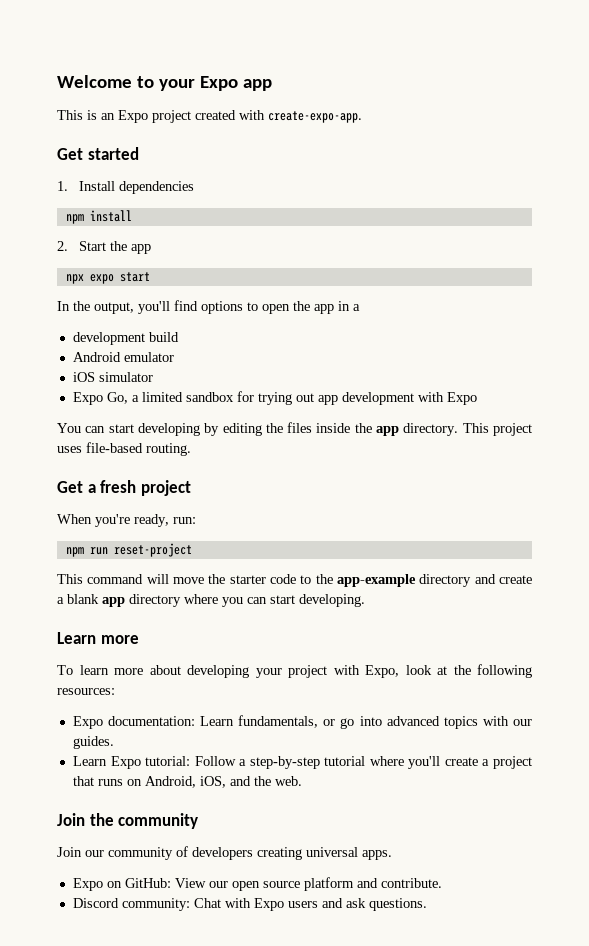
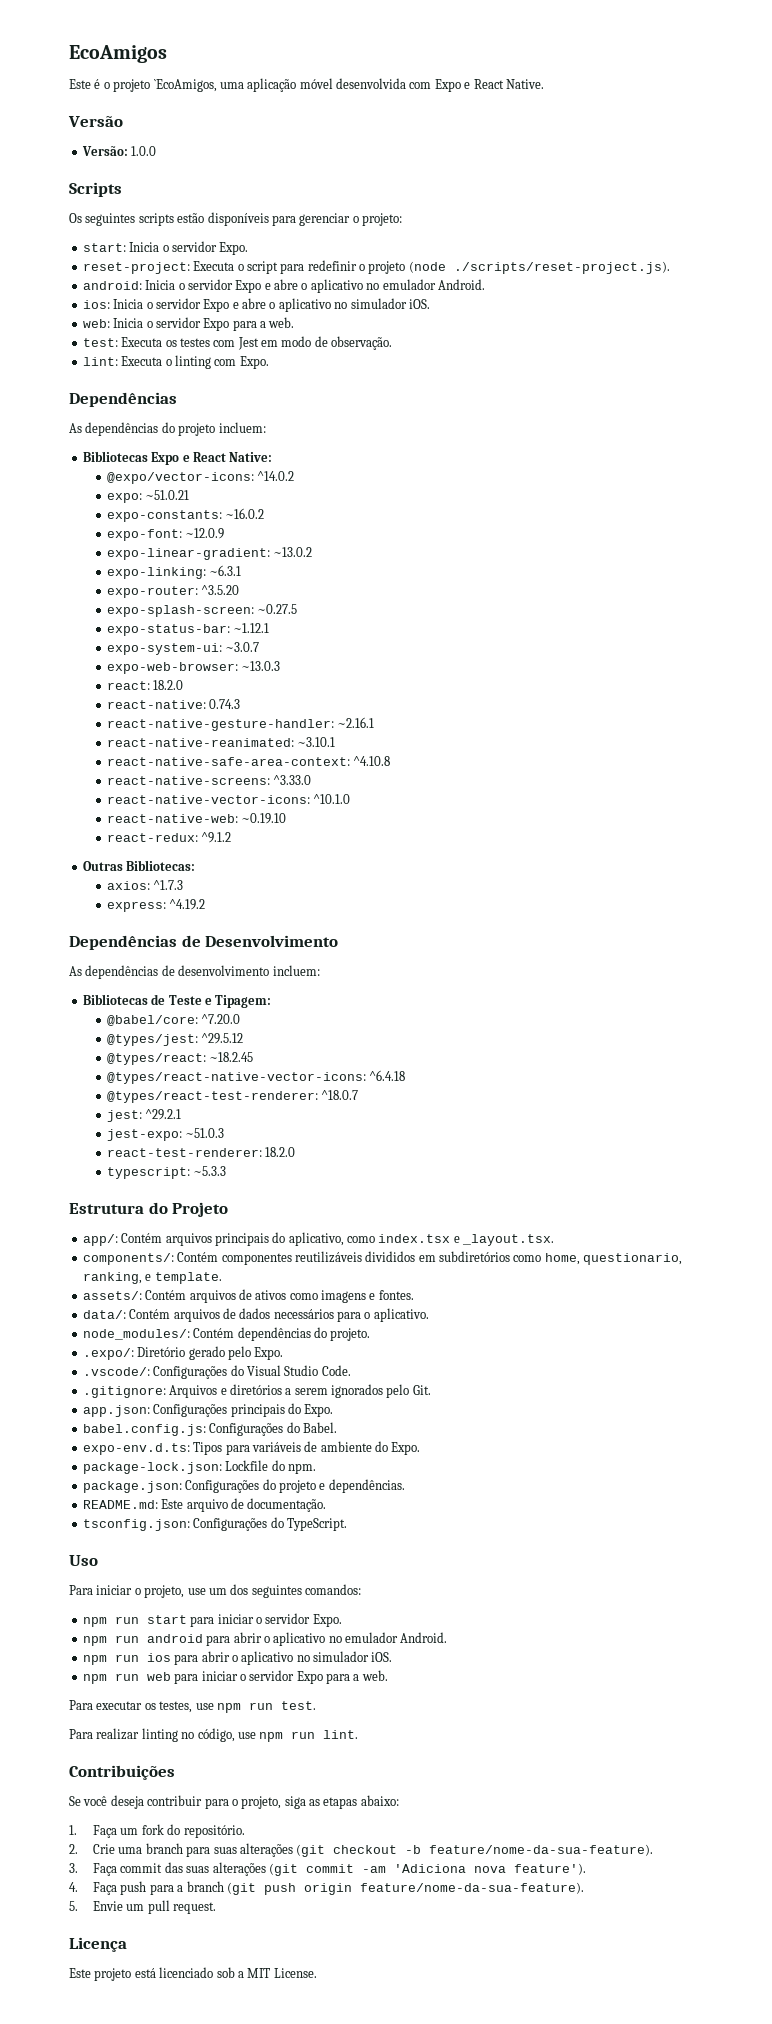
[57,75,272,91] [57,110,362,123] [57,147,139,160] [57,181,195,194] [65,210,132,224] [57,241,152,254] [65,272,150,284] [57,300,360,314] [72,332,179,345] [72,352,174,362] [72,372,153,382] [72,391,477,405] [57,422,533,436] [57,442,191,456] [57,480,191,496] [57,514,196,527] [65,543,192,557] [57,574,532,587] [57,594,365,607] [57,632,139,644] [57,664,532,678] [57,688,115,695] [72,715,533,729] [72,736,114,749] [72,756,533,769] [72,776,302,788] [57,813,199,829] [57,846,392,860] [72,877,442,891] [72,898,427,911] Welcome to your Expo app // This is an Expo project created with create-expo-app. // Get started // 1. Install dependencies // npm install // 2. Start the app // npx expo start // In the output, you'll find options to open the app in a // development build // Android emulator // iOS simulator // Expo Go, a limited sandbox for trying out app development with Expo // You can start developing by editing the files inside the app directory. This project uses file-based routing. // Get a fresh project // When you're ready, run: // npm run reset-project // This command will move the starter code to the app-example directory and create a blank app directory where you can start developing. // Learn more // To learn more about developing your project with Expo, look at the following resources: // Expo documentation: Learn fundamentals, or go into advanced topics with our guides. // Learn Expo tutorial: Follow a step-by-step tutorial where you'll create a project that runs on Android, iOS, and the web. // Join the community // Join our community of developers creating universal apps. // Expo on GitHub: View our open source platform and contribute. // Discord community: Chat with Expo users and ask questions. -> [69,45,167,63] [69,78,544,92] [68,116,123,127] [81,146,157,156] [69,182,122,197] [69,212,402,226] [82,241,249,255] [82,260,670,274] [82,279,485,293] [82,298,430,312] [82,317,295,331] [82,336,393,350] [82,355,269,369] [69,392,177,407] [69,422,266,436] [82,451,273,465] [106,471,295,484] [106,490,190,503] [106,508,265,522] [106,528,225,541] [106,547,313,560] [106,565,242,579] [106,585,240,598] [106,604,298,617] [106,623,270,636] [106,642,260,655] [106,661,281,674] [106,680,184,690] [106,699,241,709] [106,717,375,731] [106,737,336,747] [106,756,391,766] [106,775,312,785] [106,794,351,804] [106,813,287,824] [106,832,232,843] [82,860,196,871] [106,880,184,890] [106,899,206,912] [69,935,339,950] [69,965,320,979] [82,994,272,1008] [106,1014,241,1026] [106,1033,244,1046] [106,1052,254,1065] [106,1070,406,1084] [106,1090,359,1103] [106,1109,182,1122] [106,1128,225,1141] [106,1147,296,1157] [106,1166,227,1179] [69,1202,229,1217] [82,1232,555,1246] [82,1251,683,1265] [82,1272,222,1284] [82,1289,414,1303] [82,1308,429,1322] [82,1327,371,1341] [82,1346,284,1360] [82,1365,351,1379] [82,1384,431,1398] [82,1403,334,1417] [82,1422,337,1436] [82,1441,421,1455] [82,1460,316,1474] [82,1479,405,1493] [82,1498,327,1512] [82,1517,347,1531] [69,1555,98,1566] [69,1584,361,1598] [82,1613,342,1627] [82,1632,448,1646] [82,1651,393,1665] [82,1670,388,1684] [69,1700,316,1713] [69,1728,359,1742] [69,1765,175,1780] [69,1795,399,1809] [69,1824,245,1838] [69,1843,654,1857] [69,1862,586,1876] [69,1881,584,1895] [69,1900,217,1914] [69,1937,127,1952] [69,1967,317,1981] EcoAmigos // Este é o projeto `EcoAmigos, uma aplicação móvel desenvolvida com Expo e React Native. // Versão // Versão: 1.0.0 // Scripts // Os seguintes scripts estão disponíveis para gerenciar o projeto: // start: Inicia o servidor Expo. // reset-project: Executa o script para redefinir o projeto (node ./scripts/reset-project.js). // android: Inicia o servidor Expo e abre o aplicativo no emulador Android. // ios: Inicia o servidor Expo e abre o aplicativo no simulador iOS. // web: Inicia o servidor Expo para a web. // test: Executa os testes com Jest em modo de observação. // lint: Executa o linting com Expo. // Dependências // As dependências do projeto incluem: // Bibliotecas Expo e React Native: // @expo/vector-icons: ^14.0.2 // expo: ~51.0.21 // expo-constants: ~16.0.2 // expo-font: ~12.0.9 // expo-linear-gradient: ~13.0.2 // expo-linking: ~6.3.1 // expo-router: ^3.5.20 // expo-splash-screen: ~0.27.5 // expo-status-bar: ~1.12.1 // expo-system-ui: ~3.0.7 // expo-web-browser: ~13.0.3 // react: 18.2.0 // react-native: 0.74.3 // react-native-gesture-handler: ~2.16.1 // react-native-reanimated: ~3.10.1 // react-native-safe-area-context: ^4.10.8 // react-native-screens: ^3.33.0 // react-native-vector-icons: ^10.1.0 // react-native-web: ~0.19.10 // react-redux: ^9.1.2 // Outras Bibliotecas: // axios: ^1.7.3 // express: ^4.19.2 // Dependências de Desenvolvimento // As dependências de desenvolvimento incluem: // Bibliotecas de Teste e Tipagem: // @babel/core: ^7.20.0 // @types/jest: ^29.5.12 // @types/react: ~18.2.45 // @types/react-native-vector-icons: ^6.4.18 // @types/react-test-renderer: ^18.0.7 // jest: ^29.2.1 // jest-expo: ~51.0.3 // react-test-renderer: 18.2.0 // typescript: ~5.3.3 // Estrutura do Projeto // app/: Contém arquivos principais do aplicativo, como index.tsx e _layout.tsx. // components/: Contém componentes reutilizáveis divididos em subdiretórios como home, questionario, ranking, e template. // assets/: Contém arquivos de ativos como imagens e fontes. // data/: Contém arquivos de dados necessários para o aplicativo. // node_modules/: Contém dependências do projeto. // .expo/: Diretório gerado pelo Expo. // .vscode/: Configurações do Visual Studio Code. // .gitignore: Arquivos e diretórios a serem ignorados pelo Git. // app.json: Configurações principais do Expo. // babel.config.js: Configurações do Babel. // expo-env.d.ts: Tipos para variáveis de ambiente do Expo. // package-lock.json: Lockfile do npm. // package.json: Configurações do projeto e dependências. // README.md: Este arquivo de documentação. // tsconfig.json: Configurações do TypeScript. // Uso // Para iniciar o projeto, use um dos seguintes comandos: // npm run start para iniciar o servidor Expo. // npm run android para abrir o aplicativo no emulador Android. // npm run ios para abrir o aplicativo no simulador iOS. // npm run web para iniciar o servidor Expo para a web. // Para executar os testes, use npm run test. // Para realizar linting no código, use npm run lint. // Contribuições // Se você deseja contribuir para o projeto, siga as etapas abaixo: // 1. Faça um fork do repositório. // 2. Crie uma branch para suas alterações (git checkout -b feature/nome-da-sua-feature). // 3. Faça commit das suas alterações (git commit -am 'Adiciona nova feature'). // 4. Faça push para a branch (git push origin feature/nome-da-sua-feature). // 5. Envie um pull request. // Licença // Este projeto está licenciado sob a MIT License.

